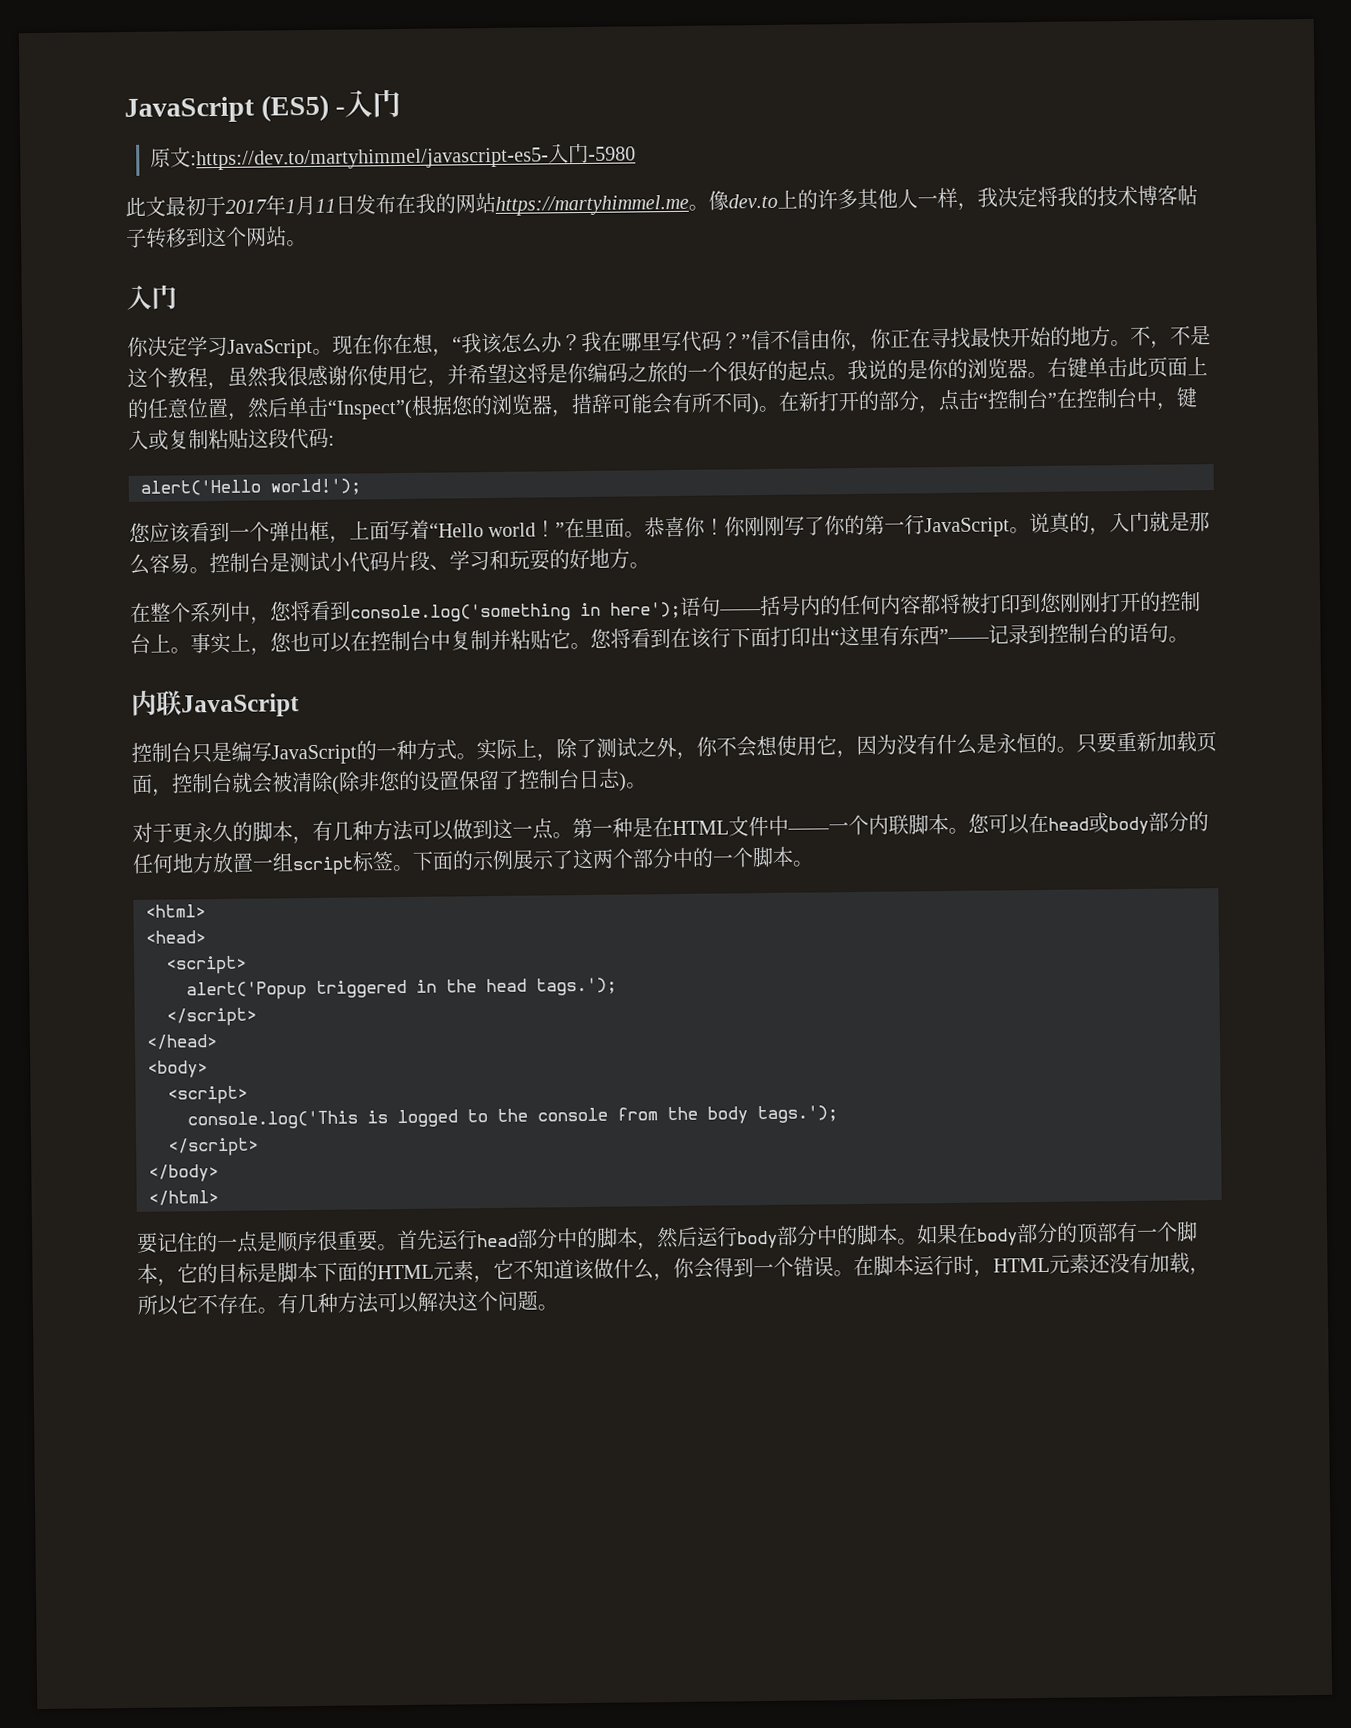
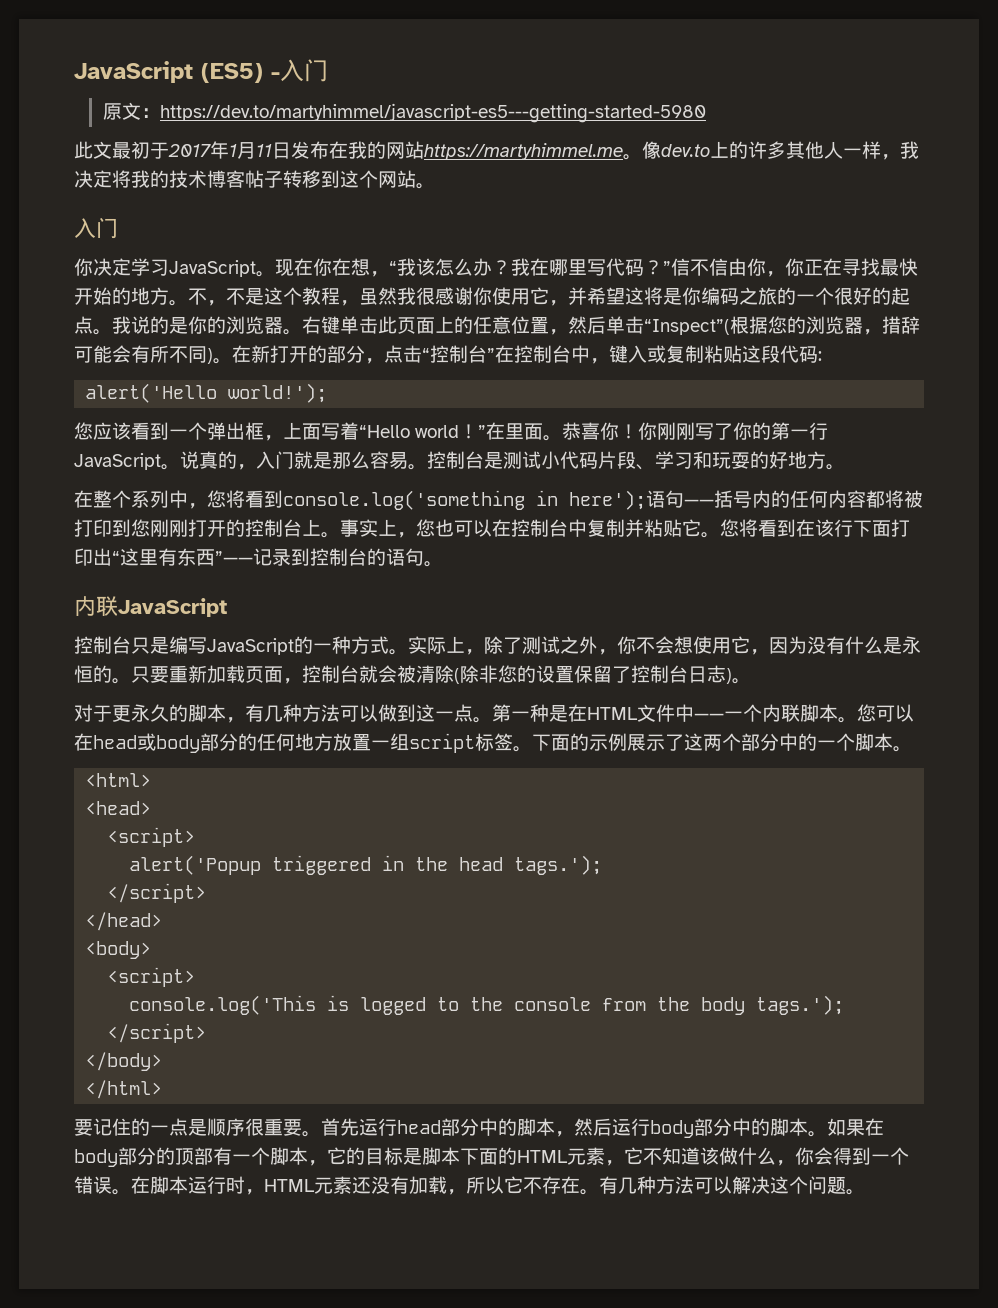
[190,142,637,171] :https://dev.to/martyhimmel/javascript-es5-入门-5980 -> [140,103,706,123] ：https://dev.to/martyhimmel/javascript-es5---getting-started-5980

